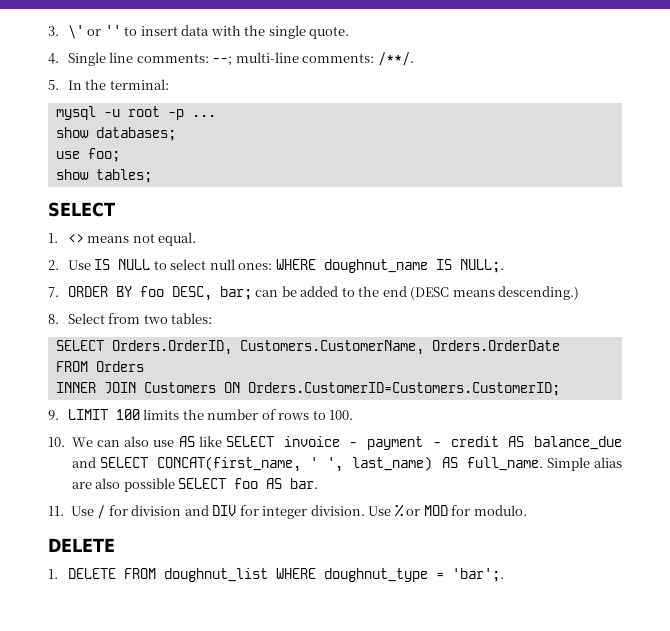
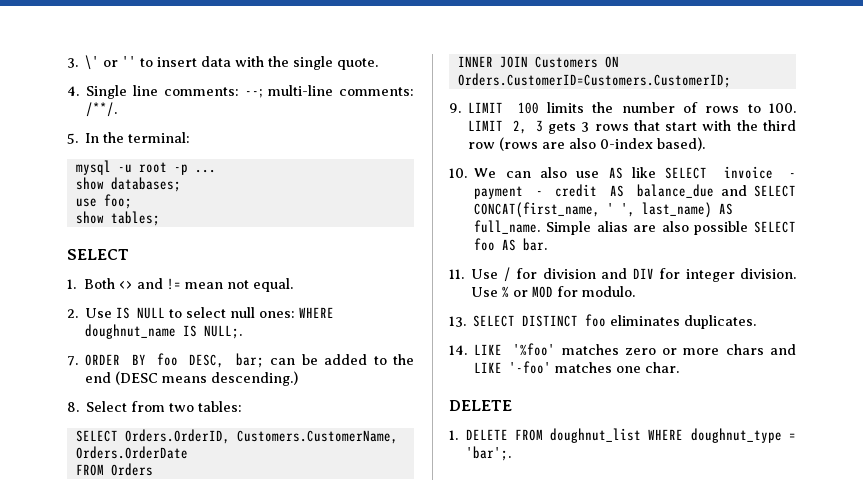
[67,234,130,243] <> means -> [83,278,223,290] Both <> and != mean
(354, 415) none -> [468,120,797,134] [468,137,706,151] LIMIT 2, 3 gets 3 rows that start with the third row (rows are also 0-index based).
(527, 510) none -> [449,314,757,329] [449,343,796,356] [474,361,680,374] // 13. SELECT DISTINCT foo eliminates duplicates. // 14. LIKE '%foo' matches zero or more chars and LIKE '-foo' matches one char.

